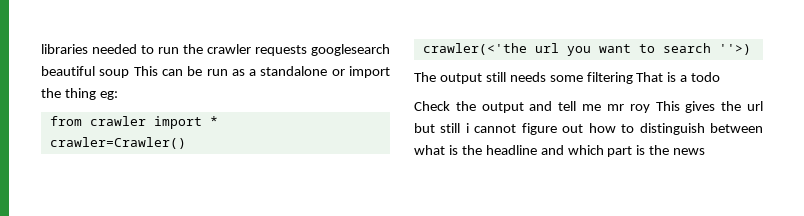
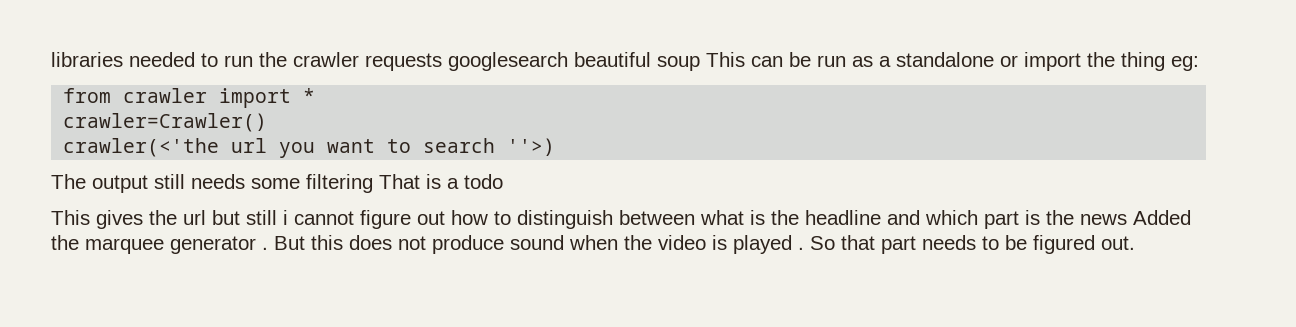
[414,101,650,113] Check the output and tell me mr roy -> (503, 181) none
(706, 151) none -> [1133,210,1191,225] [51,235,1135,254] Added the marquee generator . But this does not produce sound when the video is played . So that part needs to be figured out.

